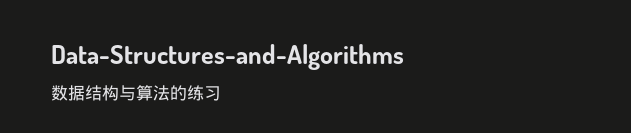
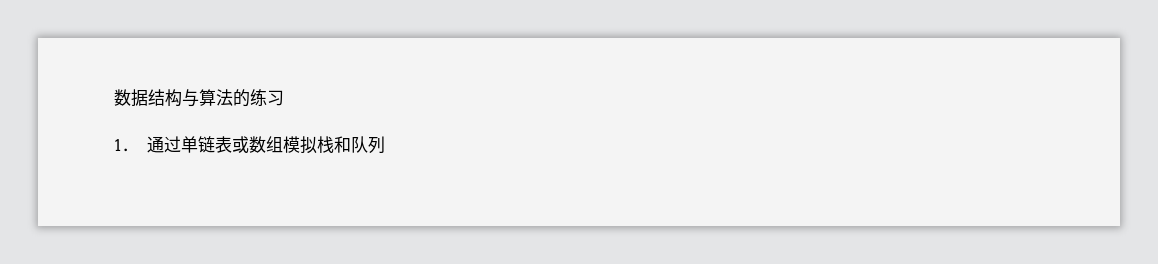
[51,44,404,70] Data-Structures-and-Algorithms // -> (114, 97) none
(221, 93) none -> [114,136,386,154] // 1.通过单链表或数组模拟栈和队列

